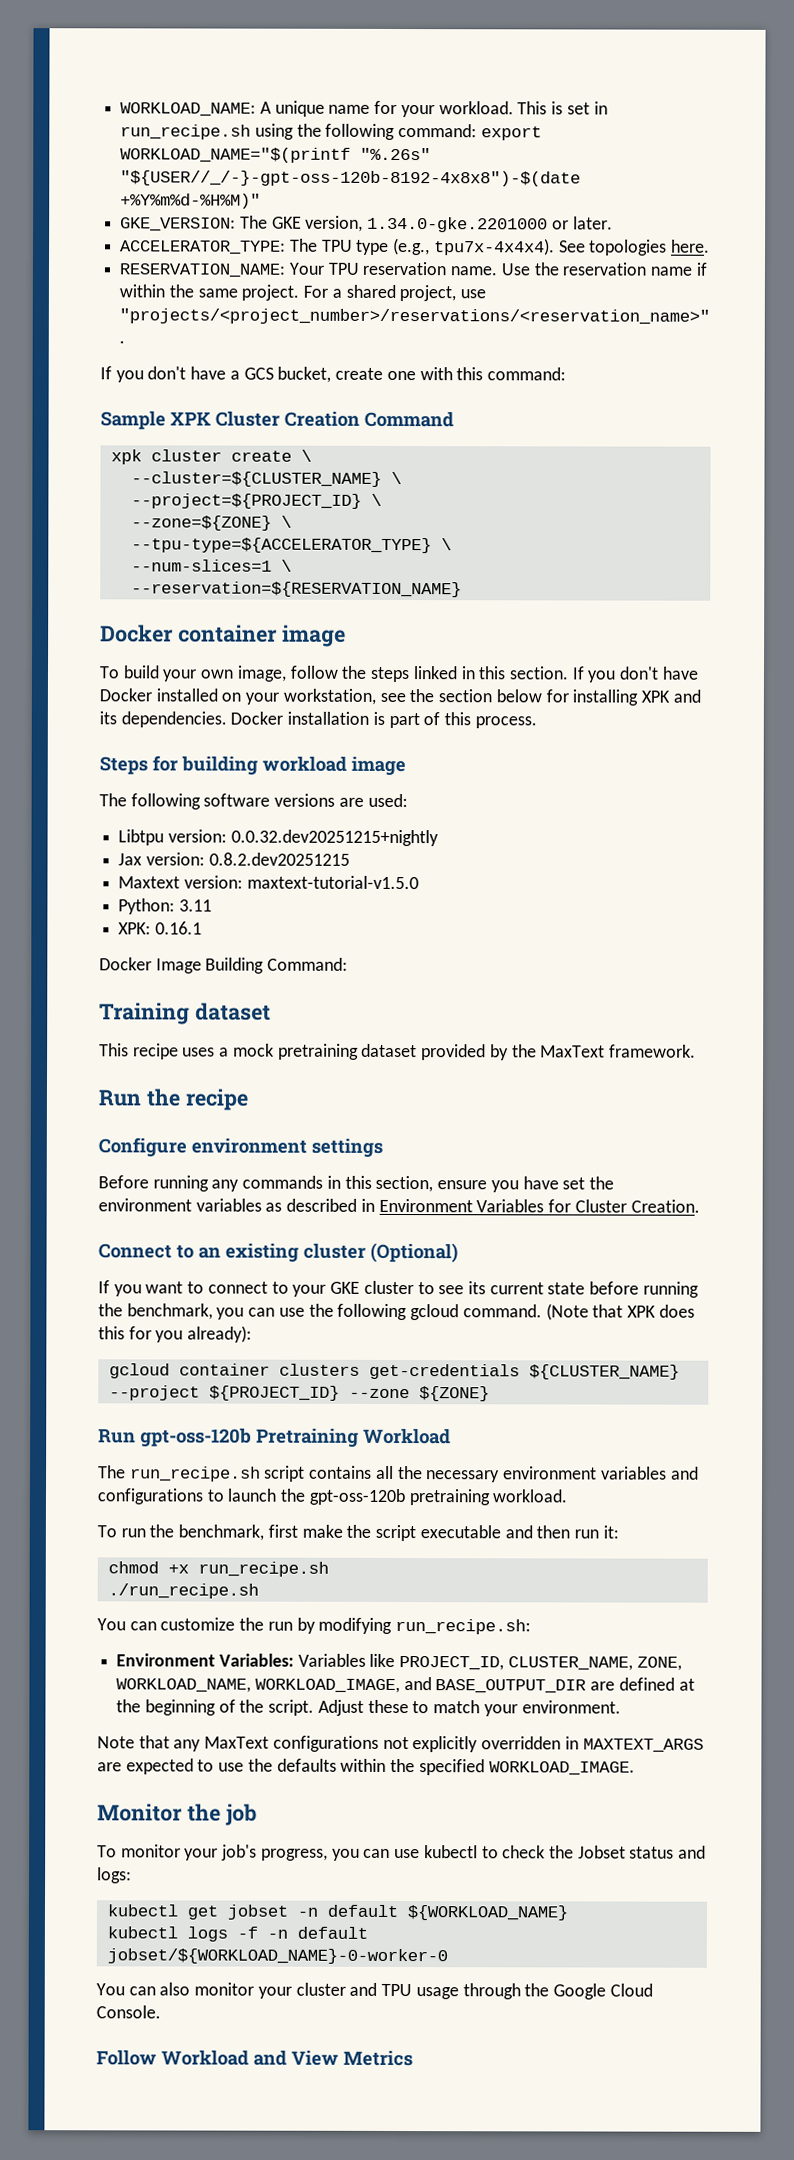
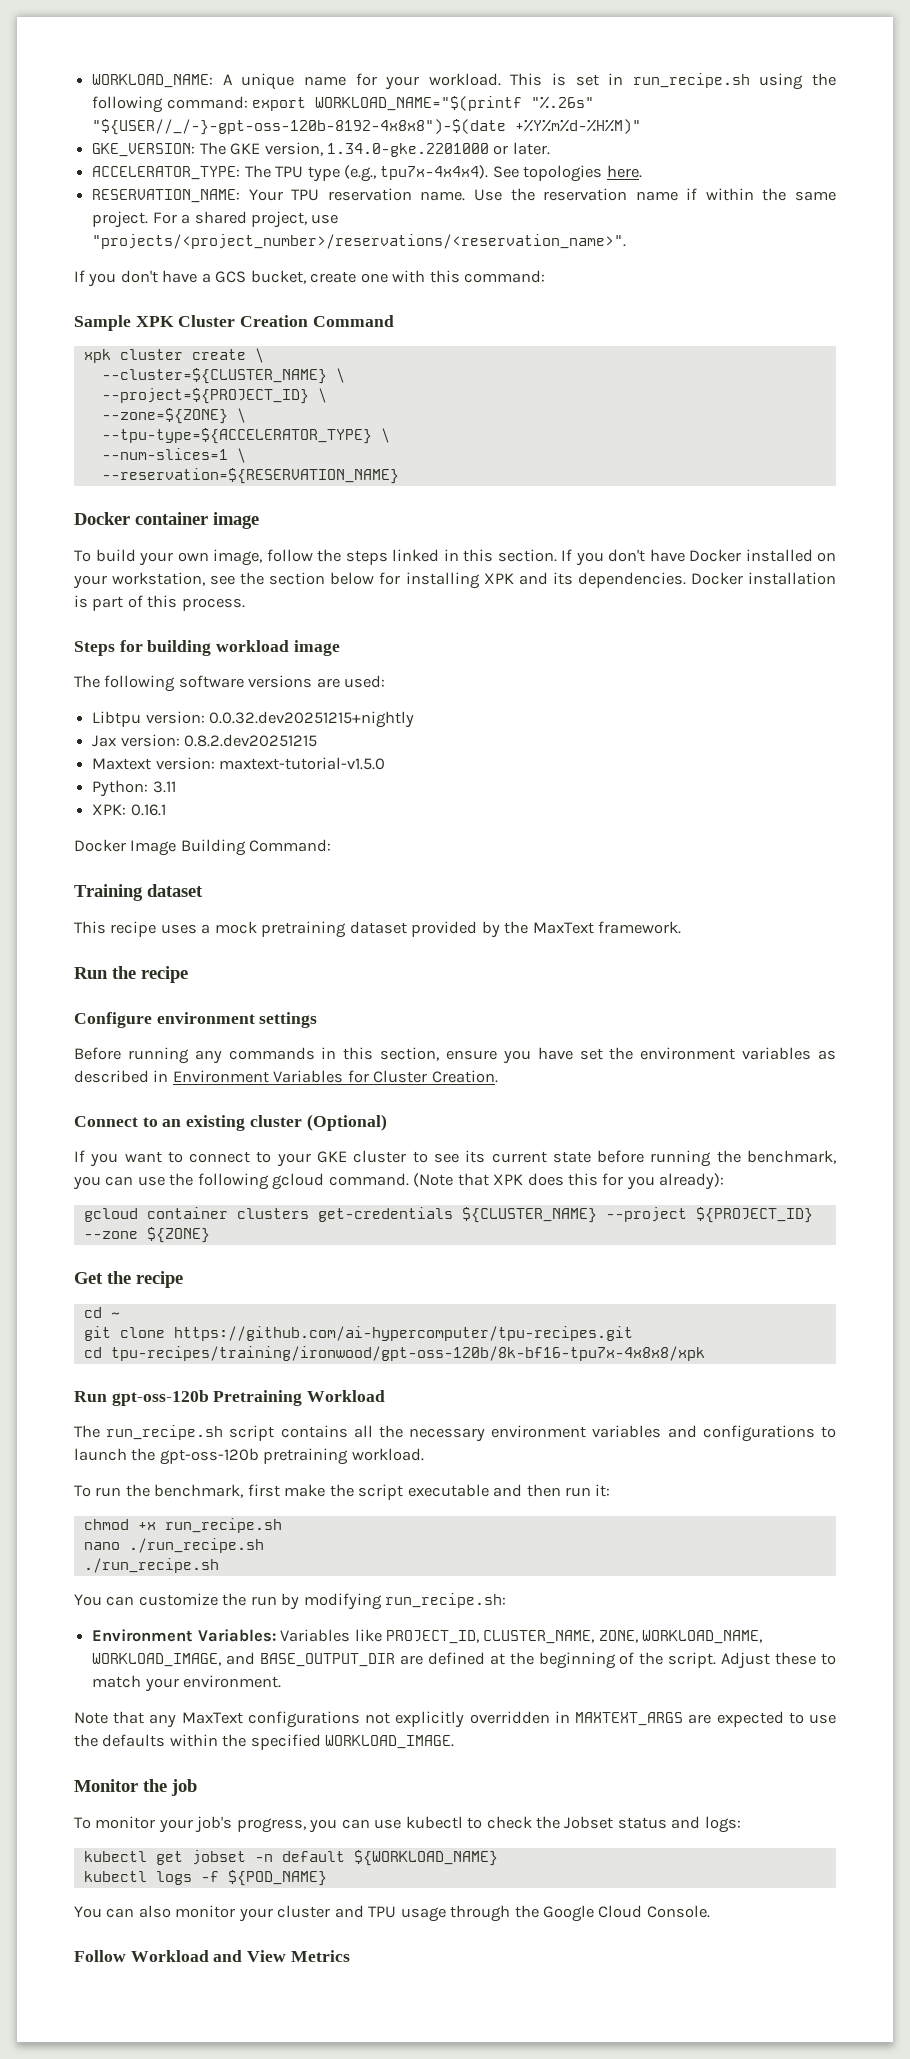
(490, 1394) none -> [74,1271,183,1288] [83,1307,120,1318] [83,1326,633,1341] [83,1346,705,1361] // Get the recipe // cd ~ // git clone https://github.com/ai-hypercomputer/tpu-recipes.git // cd tpu-recipes/training/ironwood/gpt-oss-120b/8k-bf16-tpu7x-4x8x8/xpk
(329, 1569) none -> [83,1538,264,1553] // nano ./run_recipe.sh
[266,1926,368,1939] [106,1948,448,1965] -n default jobset/${WORKLOAD_NAME}-0-worker-0 -> [227,1870,327,1886] ${POD_NAME}

